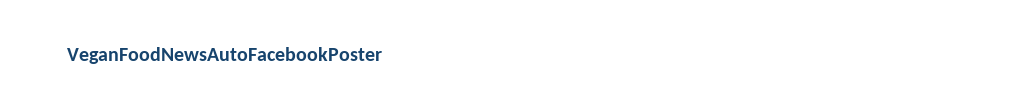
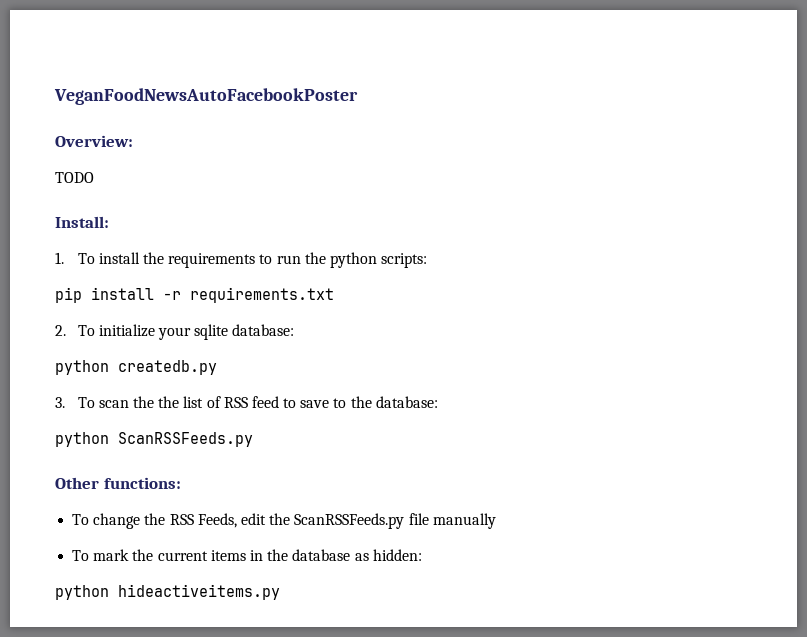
(382, 55) none -> [55,135,133,147] [55,172,94,183] [55,216,109,228] [55,252,428,268] [55,287,334,303] [55,324,295,340] [55,360,217,375] [55,396,438,408] [55,432,253,447] [55,477,181,489] [72,513,496,529] [72,549,422,561] [55,584,280,600] // Overview: // TODO // Install: // 1. To install the requirements to run the python scripts: // pip install -r requirements.txt // 2. To initialize your sqlite database: // python createdb.py // 3. To scan the the list of RSS feed to save to the database: // python ScanRSSFeeds.py // Other functions: // To change the RSS Feeds, edit the ScanRSSFeeds.py file manually // To mark the current items in the database as hidden: // python hideactiveitems.py

